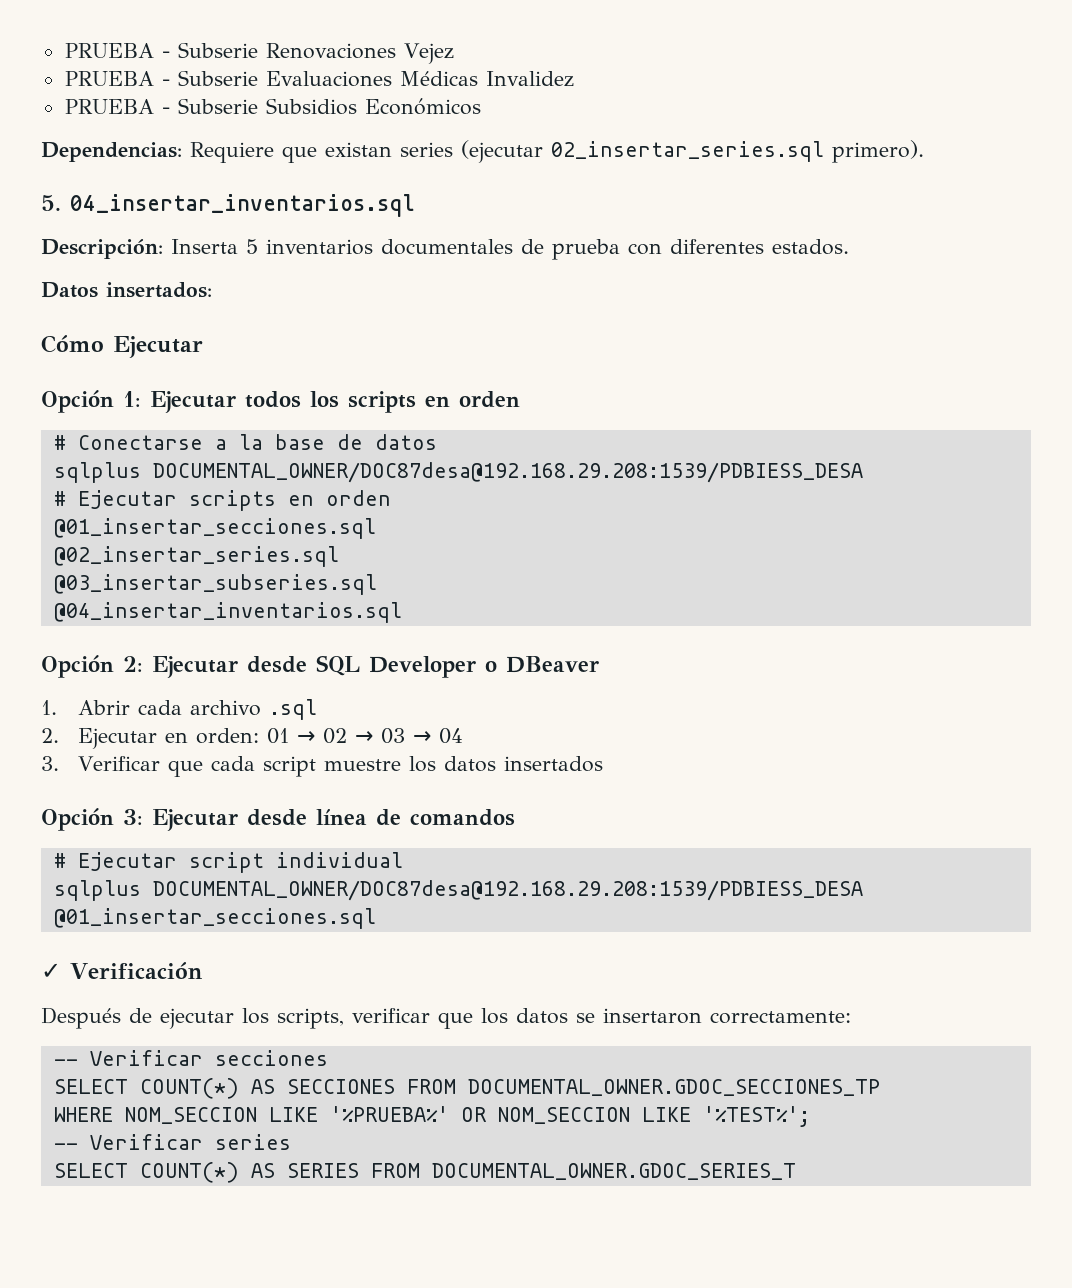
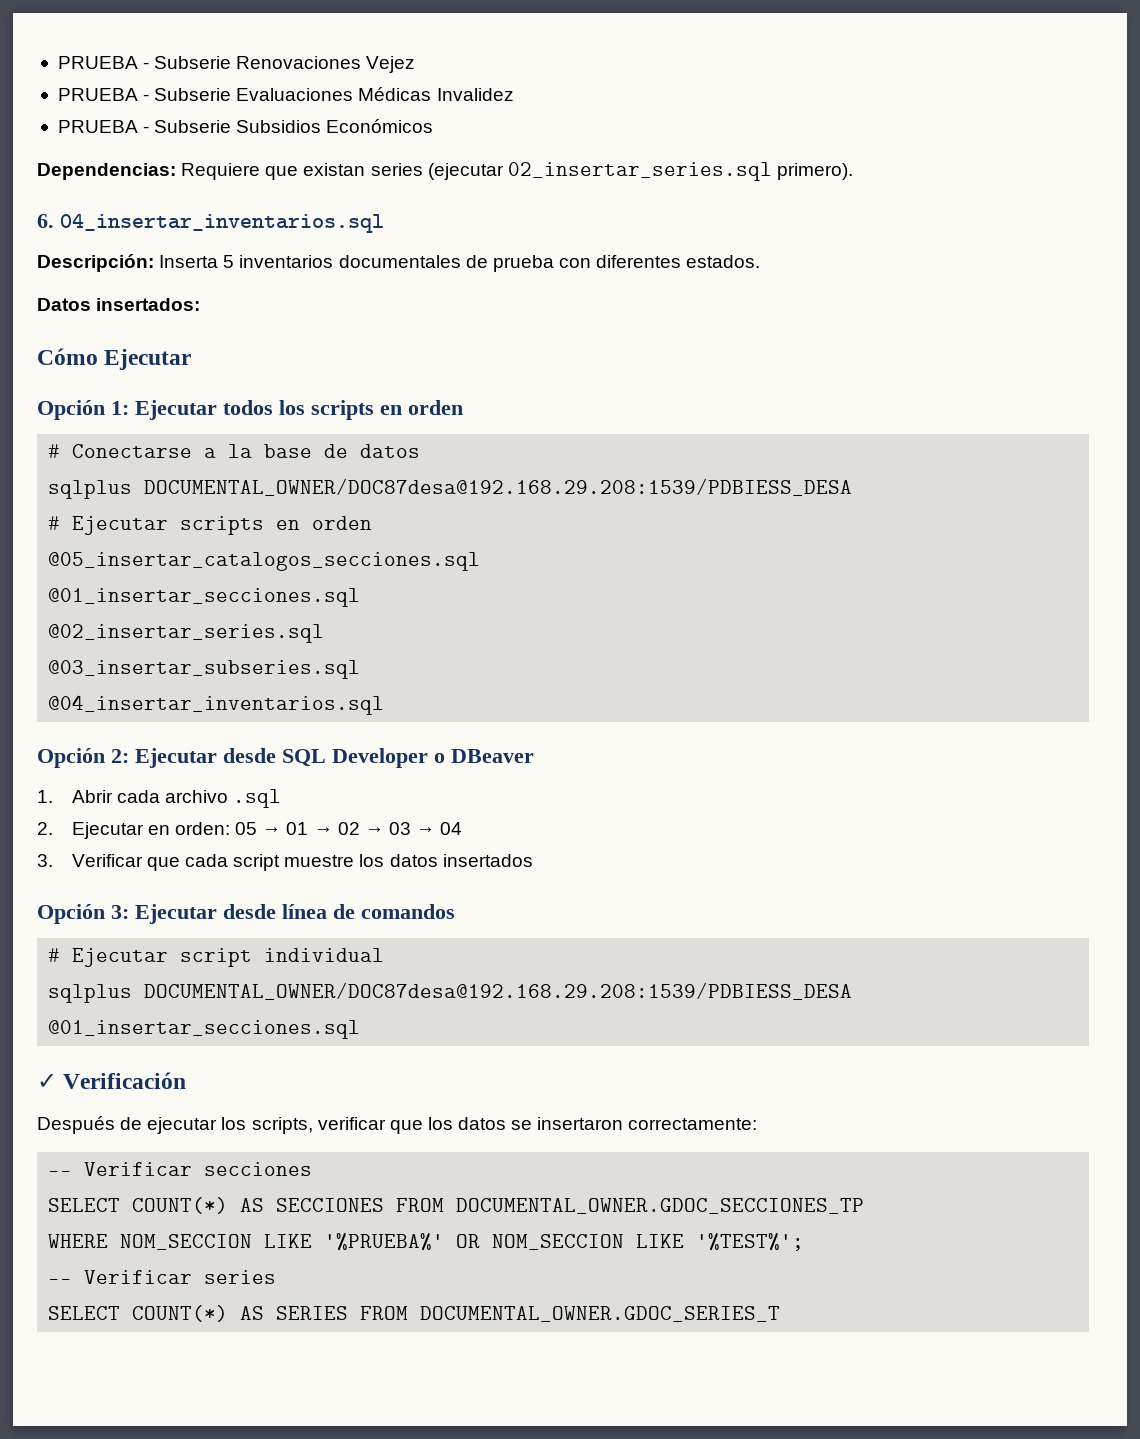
[41,195,61,211] 5. -> [37,214,54,228] 6.
(391, 498) none -> [48,552,481,571] // @05_insertar_catalogos_secciones.sql
(259, 736) none -> [235,822,282,835] 05 →

